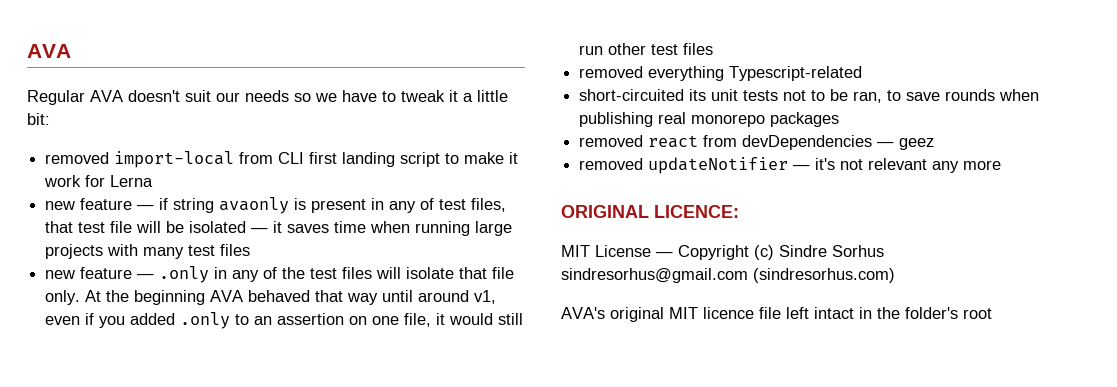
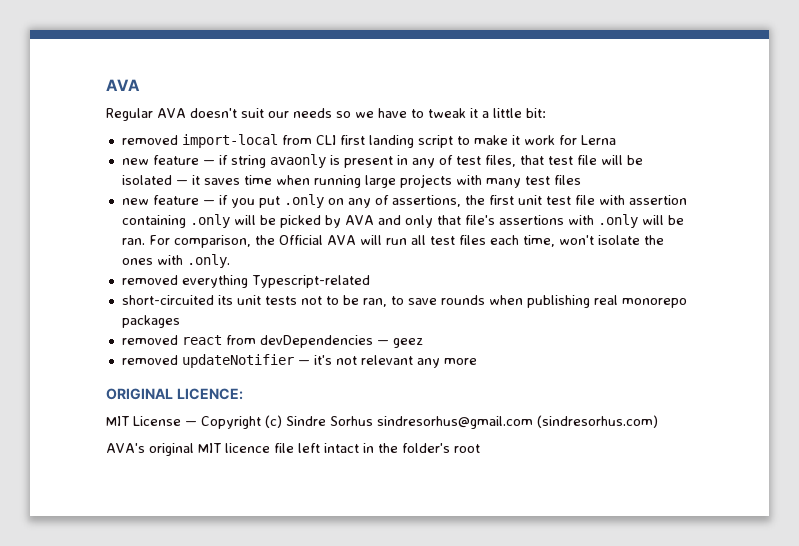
[159,266,515,283] [45,290,497,305] [45,312,524,329] [579,43,714,55] .only in any of the test files will isolate that file only. At the beginning AVA behaved that way until around v1, even if you added .only to an assertion on one file, it would still run other test files -> [218,194,687,208] [121,214,684,228] [121,235,664,248] [121,254,230,268] if you put .only on any of assertions, the first unit test file with assertion containing .only will be picked by AVA and only that file's assertions with .only will be ran. For comparison, the Official AVA will run all test files each time, won't isolate the ones with .only.

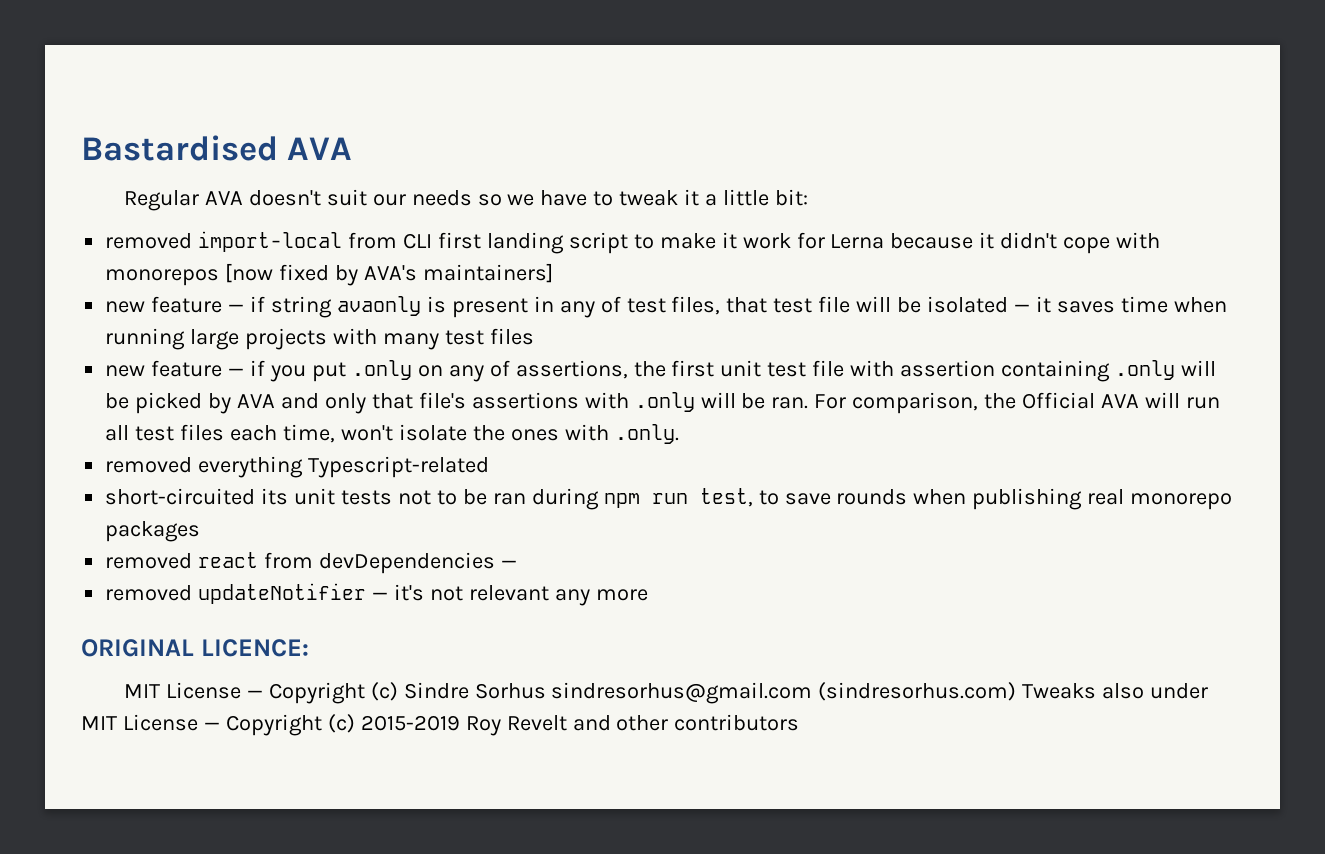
(106, 85) none -> [81,135,278,161] Bastardised
(616, 140) none -> [890,232,1161,254] [105,263,553,286] because it didn't cope with monorepos [now fixed by AVA's maintainers]
[362,298,387,307] ran, -> [492,488,753,510] ran during npm run test,
[392,338,423,348] geez -> (517, 564) none
[106,443,480,456] // AVA's original MIT licence file left intact in the folder's root -> [1022,683,1209,699] [81,714,800,736] Tweaks also under MIT License — Copyright (c) 2015-2019 Roy Revelt and other contributors

